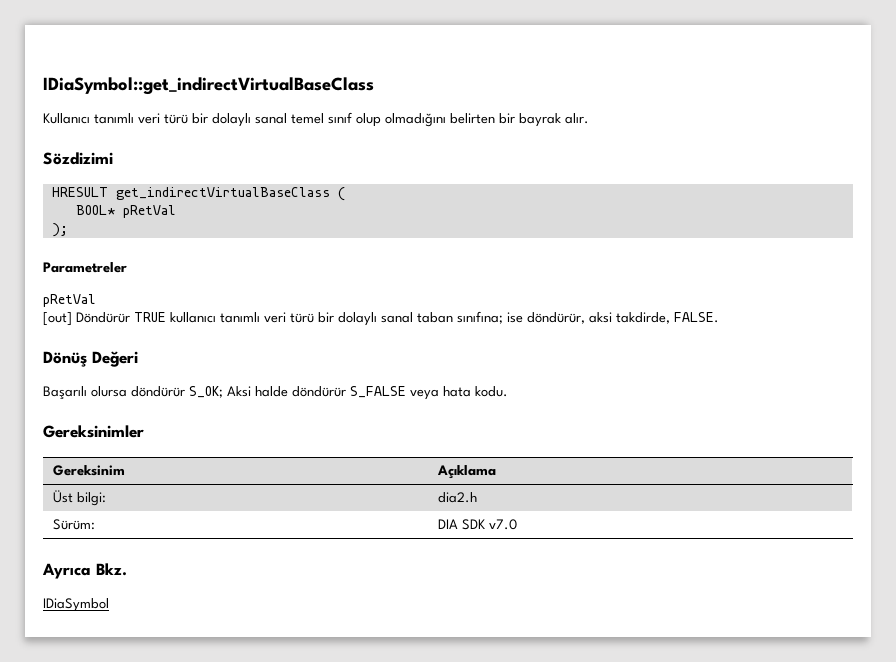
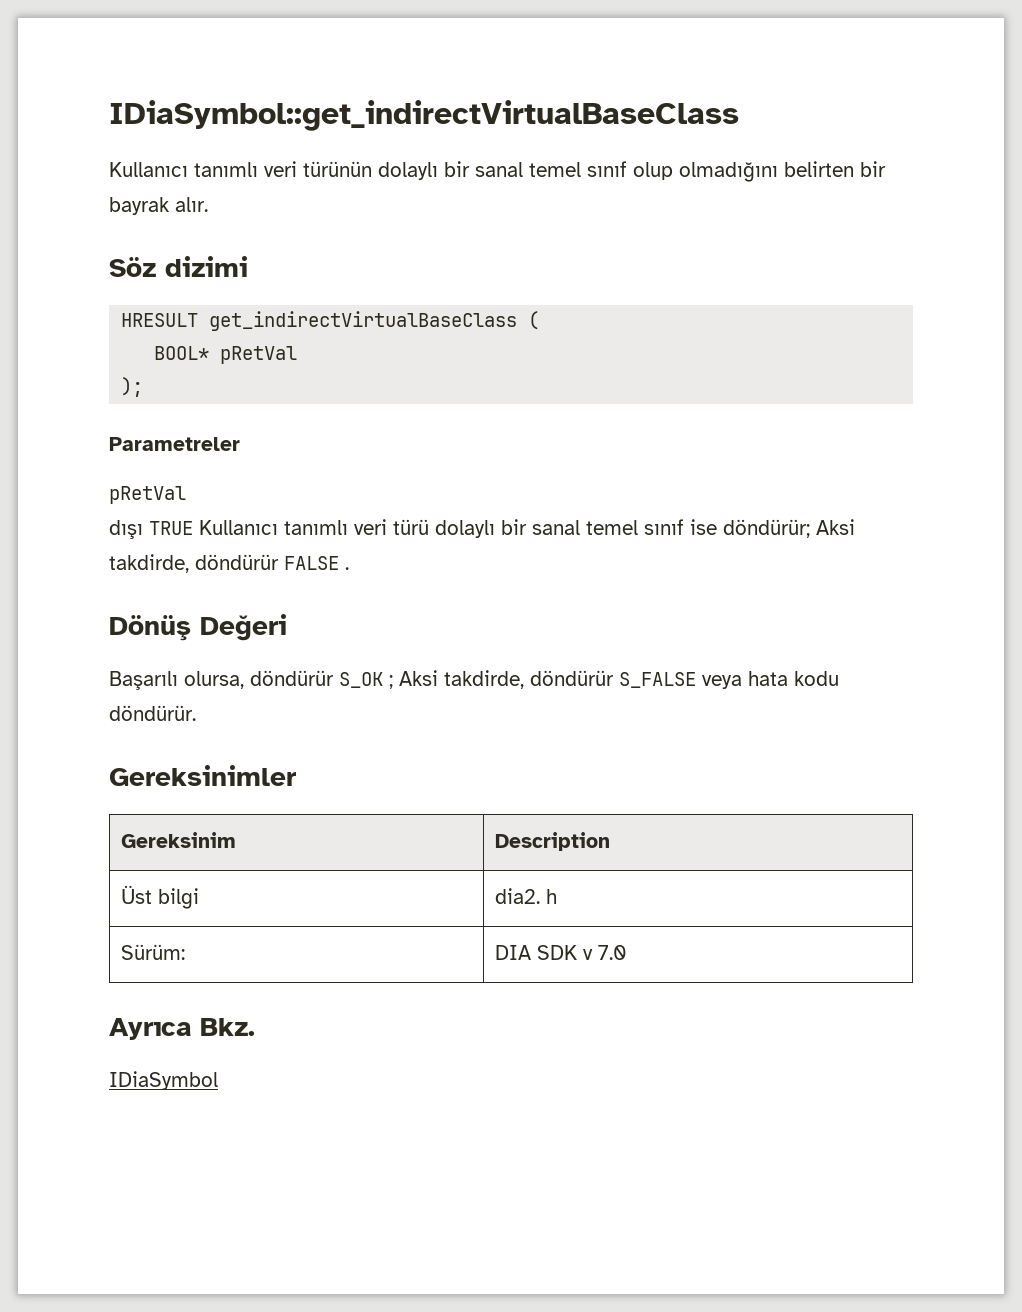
[164,113,251,127] türü bir dolaylı -> [303,161,470,180] türünün dolaylı bir
[43,152,113,165] Sözdizimi -> [109,256,248,277] Söz dizimi
[43,311,719,326] [43,351,138,367] [43,386,288,400] [out] Döndürür TRUE kullanıcı tanımlı veri türü bir dolaylı sanal taban sınıfına; ise döndürür, aksi takdirde, FALSE. // Dönüş Değeri // Başarılı olursa döndürür S_OK; Aksi halde -> [109,519,855,539] [109,554,349,573] [109,614,287,641] [109,670,524,690] dışı TRUE Kullanıcı tanımlı veri türü dolaylı bir sanal temel sınıf ise döndürür; Aksi takdirde, döndürür FALSE . // Dönüş Değeri // Başarılı olursa, döndürür S_OK ; Aksi takdirde,
[475,386,508,397] kodu. -> [794,671,839,686] [109,705,196,721] kodu döndürür.
[436,465,496,479] Açıklama -> [495,832,611,851] Description
[76,492,106,506] [437,492,477,503] bilgi: | dia2.h -> [158,888,200,909] [495,888,558,904] bilgi | dia2. h
[488,519,517,530] v7.0 -> [583,945,628,960] v 7.0

